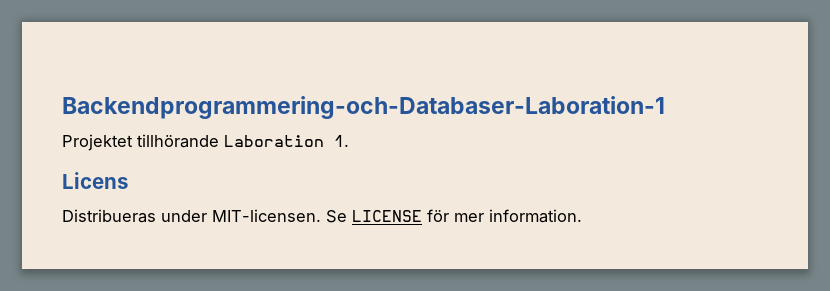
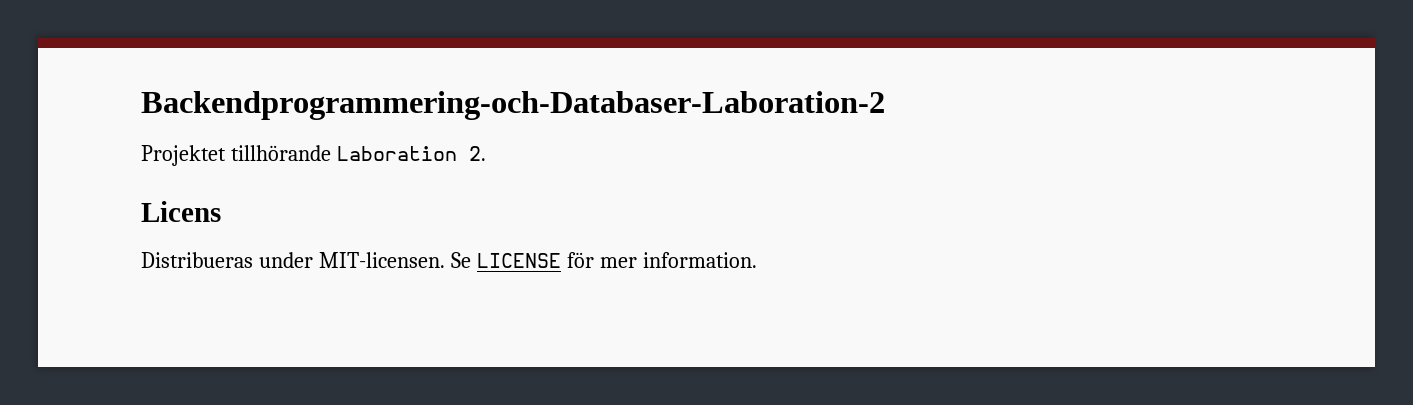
[62,96,665,119] Backendprogrammering-och-Databaser-Laboration-1 -> [141,91,885,120] Backendprogrammering-och-Databaser-Laboration-2
[334,135,349,147] 1. -> [468,146,486,161] 2.

